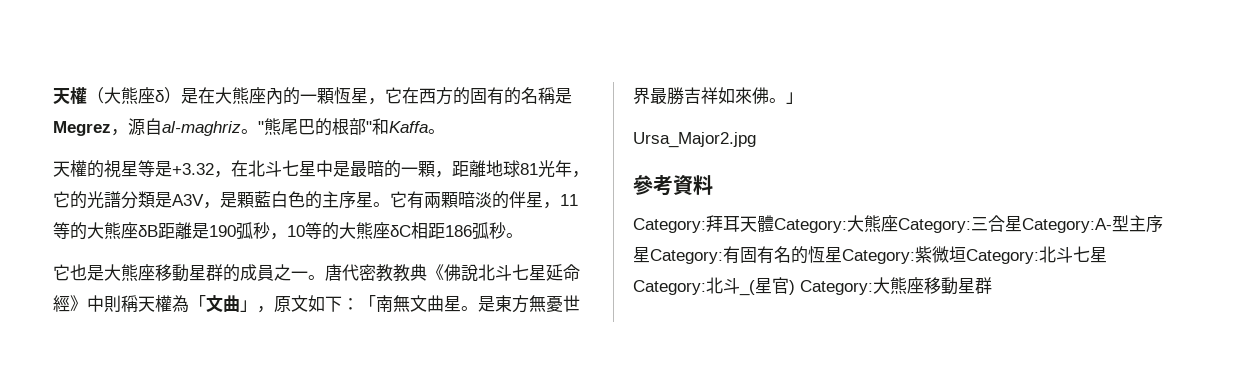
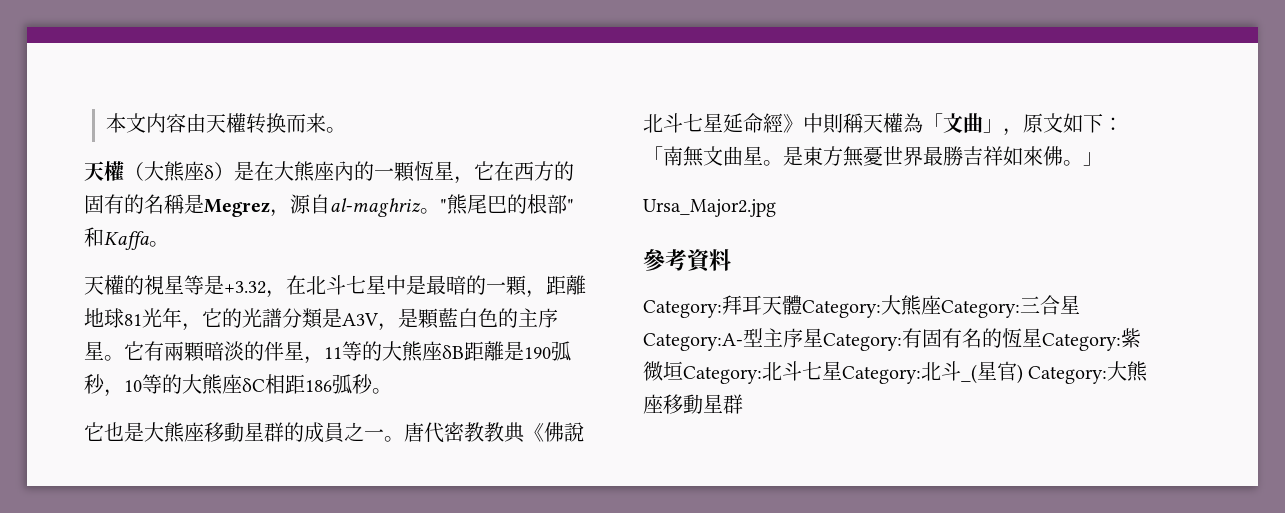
(53, 96) none -> [106,113,347,134] 本文内容由天權转换而来。 //

